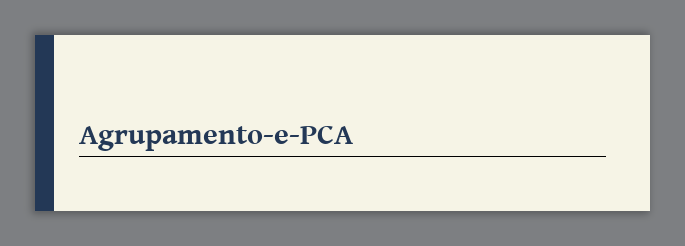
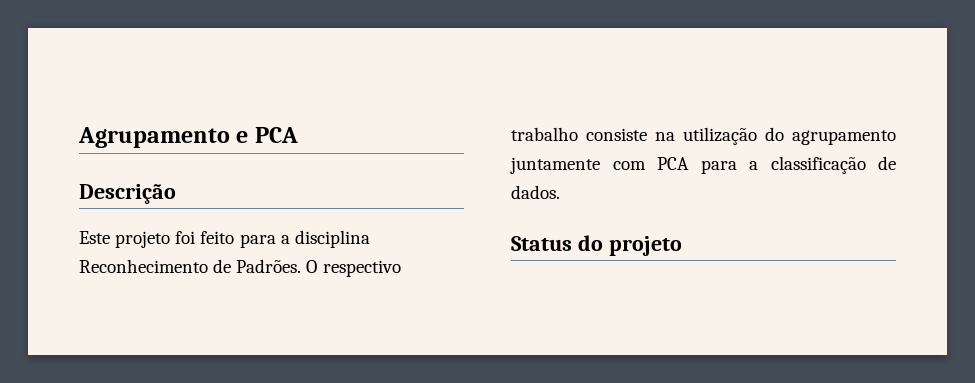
[79,125,353,151] Agrupamento-e-PCA -> [78,127,298,148] [79,184,176,204] [79,230,370,248] [79,259,401,277] [511,127,896,145] [510,156,896,174] [511,185,560,199] [511,235,682,256] Agrupamento e PCA // Descrição // Este projeto foi feito para a disciplina Reconhecimento de Padrões. O respectivo trabalho consiste na utilização do agrupamento juntamente com PCA para a classificação de dados. // Status do projeto

